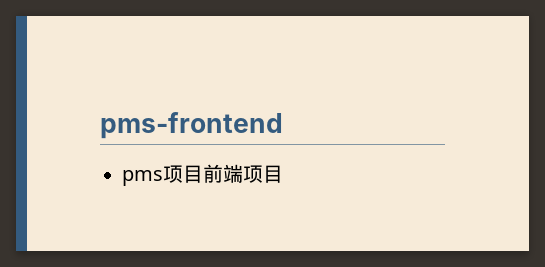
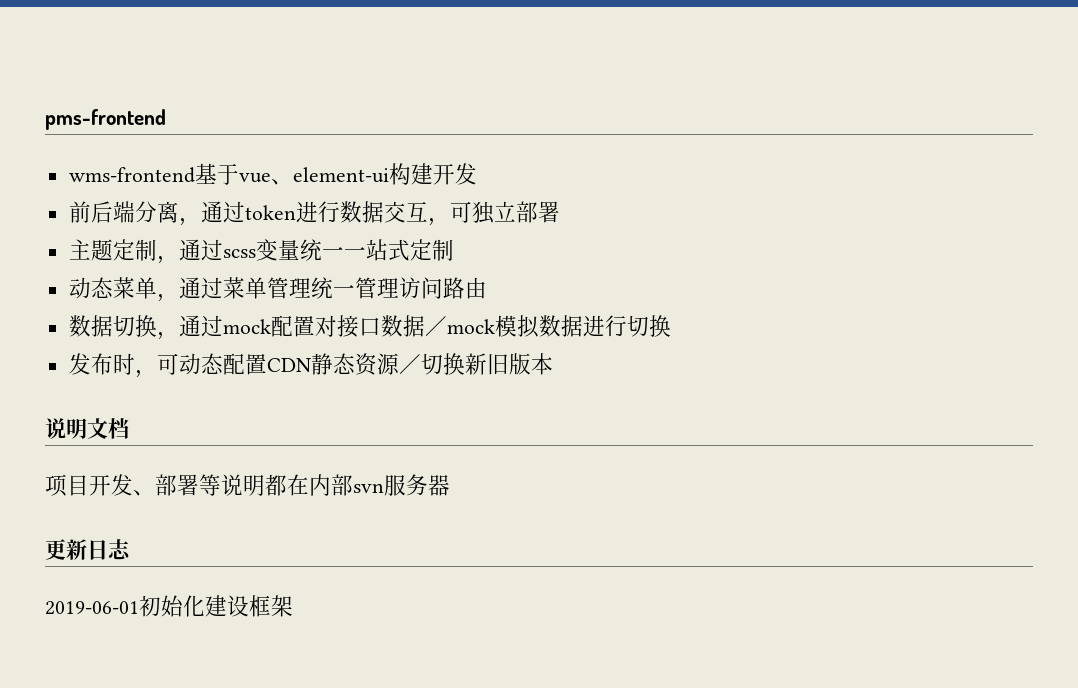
[122,164,283,186] pms项目前端项目 -> [68,163,477,185] [68,201,560,226] [68,239,454,264] [68,277,487,302] [68,315,671,340] [68,353,553,378] [45,418,129,439] [45,474,450,497] [45,539,131,560] [45,595,293,617] wms-frontend基于vue、element-ui构建开发 // 前后端分离，通过token进行数据交互，可独立部署 // 主题定制，通过scss变量统一一站式定制 // 动态菜单，通过菜单管理统一管理访问路由 // 数据切换，通过mock配置对接口数据／mock模拟数据进行切换 // 发布时，可动态配置CDN静态资源／切换新旧版本 // 说明文档 // 项目开发、部署等说明都在内部svn服务器 // 更新日志 // 2019-06-01初始化建设框架

